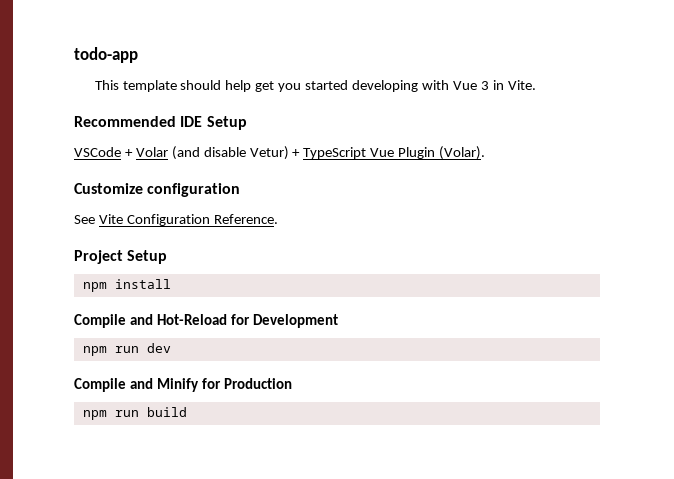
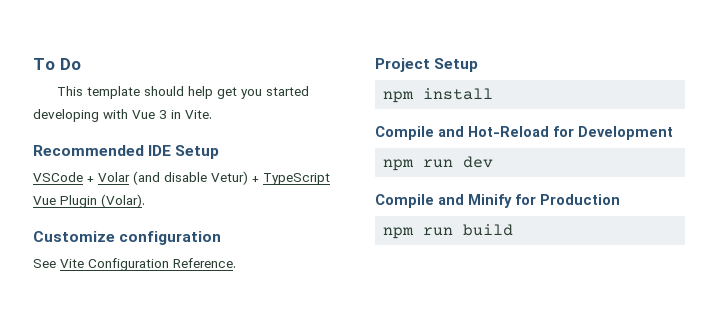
[74,47,138,63] todo-app -> [33,58,81,70] To Do

